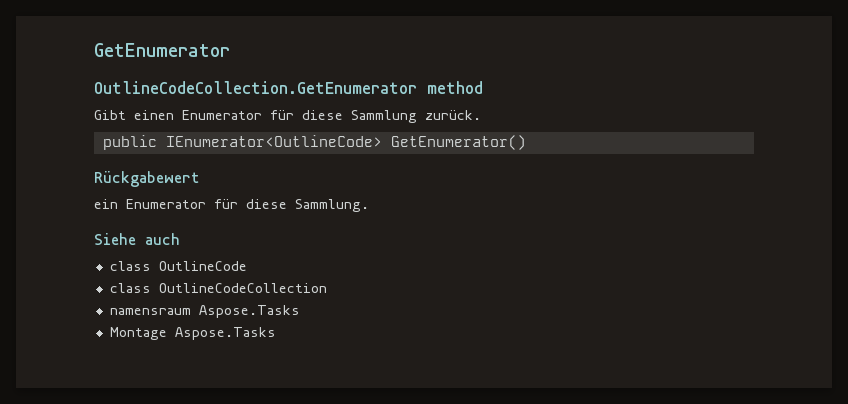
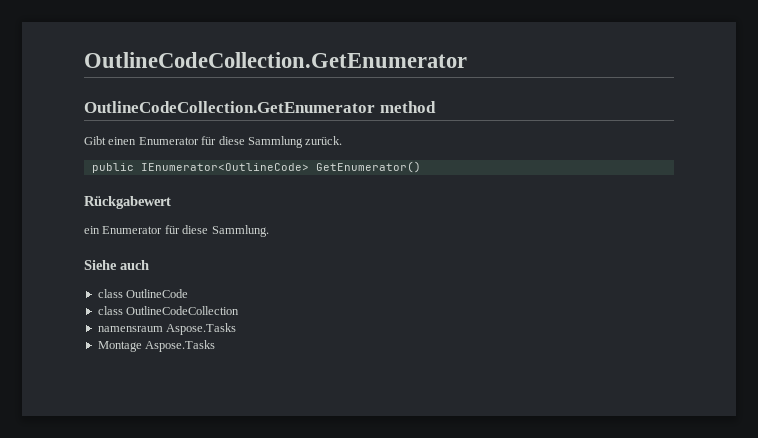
[94,43,230,57] GetEnumerator -> [84,52,467,68] OutlineCodeCollection.GetEnumerator

